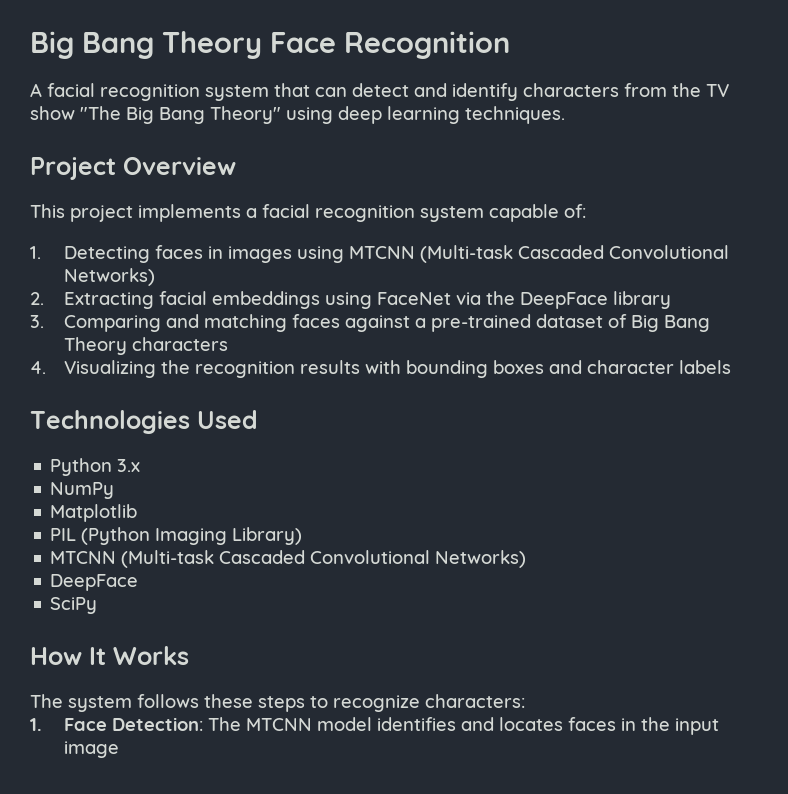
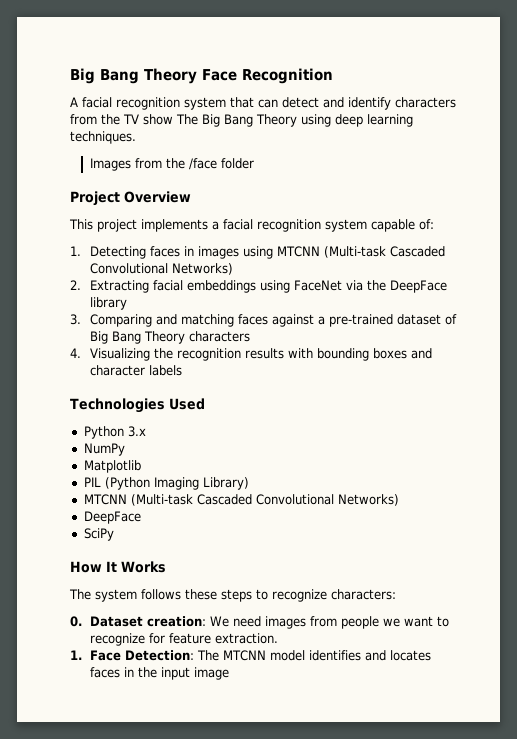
[80,106,281,124] "The Big Bang Theory" -> [176,114,297,127] The Big Bang Theory
(565, 115) none -> [89,158,254,171] // Images from the /face folder
(525, 701) none -> [70,616,449,629] [89,633,278,646] // 0. Dataset creation: We need images from people we want to recognize for feature extraction.

